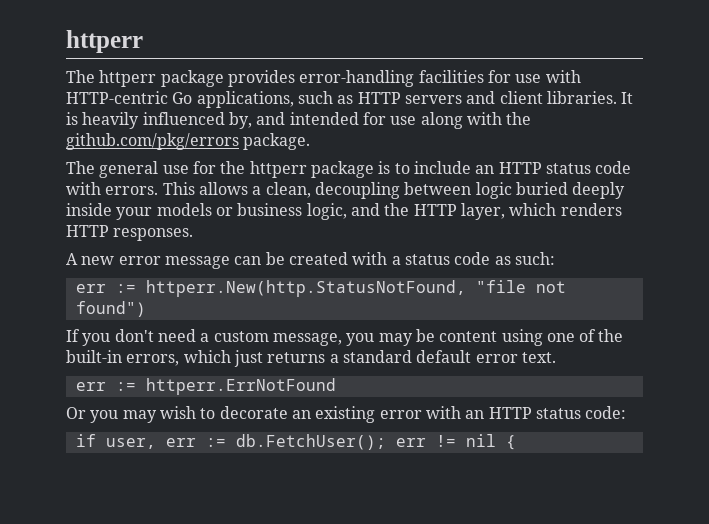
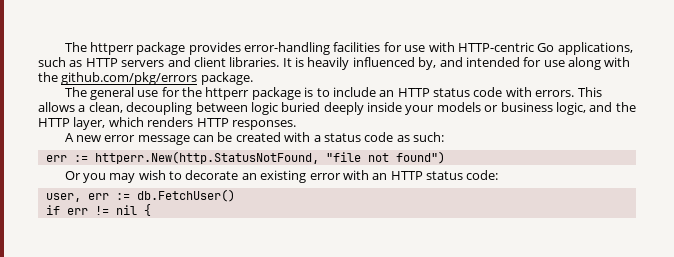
[66,30,143,53] httperr // -> (64, 47) none
[66,329,624,346] [66,350,556,367] [75,378,336,395] // If you don't need a custom message, you may be content using one of the built-in errors, which just returns a standard default error text. // err := httperr.ErrNotFound -> (445, 157) none
[75,434,96,447] if -> (499, 175) none
[235,434,386,450] db.FetchUser(); -> [136,189,235,202] [45,205,60,215] db.FetchUser() // if

